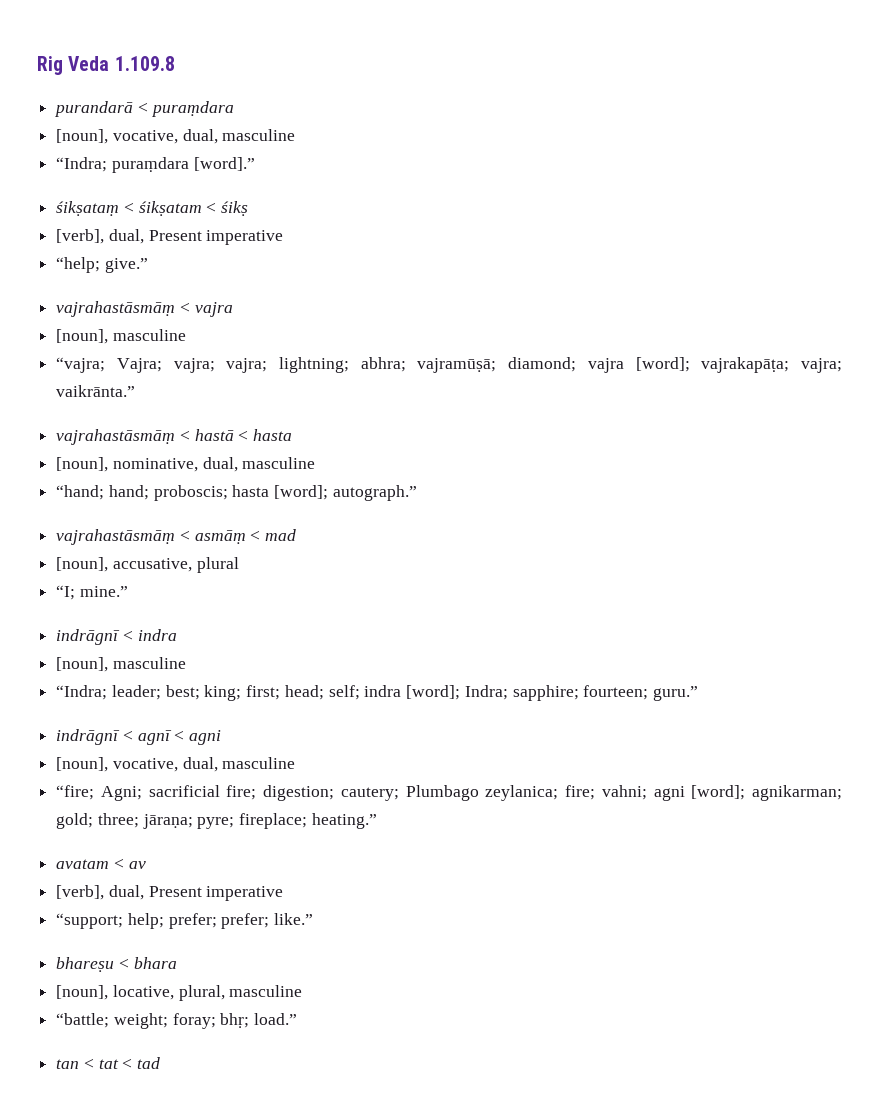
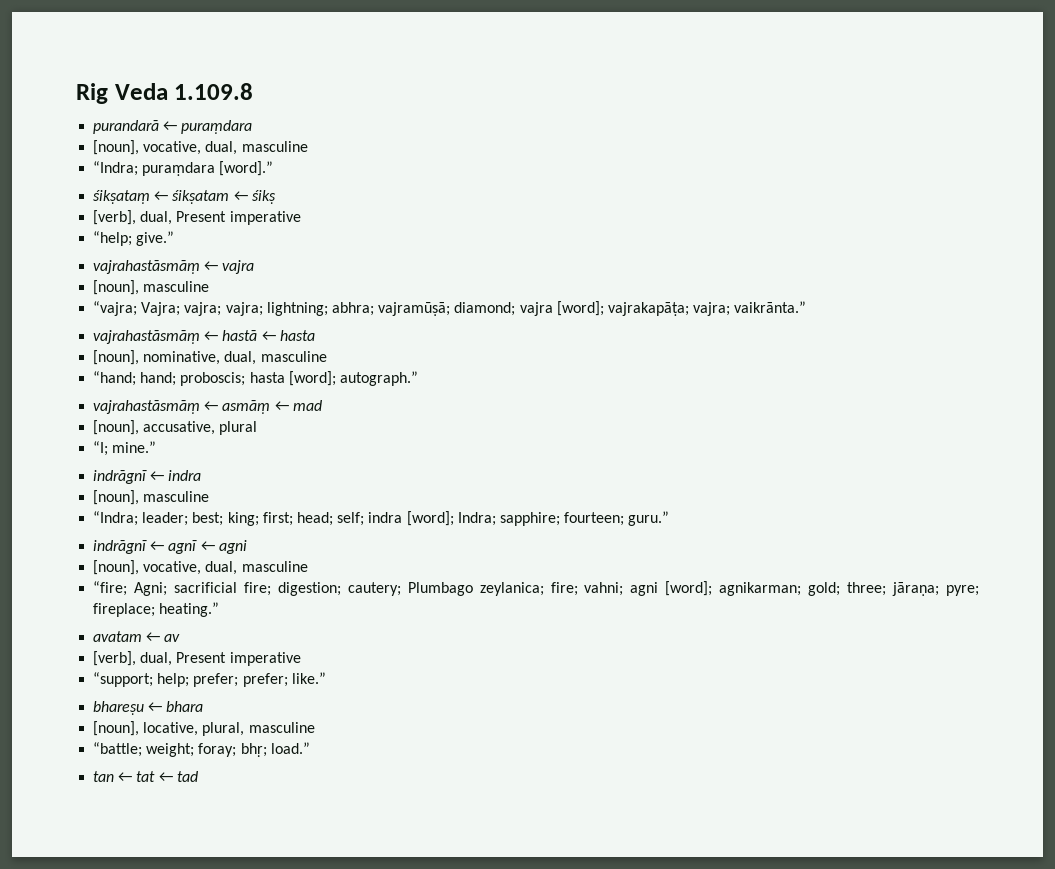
[137,102,148,113] < -> [163,121,178,131] ←
[123,201,217,216] < śikṣatam < -> [154,190,248,204] ← śikṣatam ←
[179,302,190,313] < -> [204,261,219,271] ←
[179,429,249,441] < hastā < -> [204,330,276,341] ← hastā ←
[179,530,261,544] < asmāṃ < -> [204,400,289,414] ← asmāṃ ←
[122,630,133,641] < -> [150,471,165,481] ←
[122,730,185,745] < agnī < -> [150,540,215,554] ← agnī ←
[113,858,124,869] < -> [146,632,161,642] ←
[118,958,129,969] < -> [148,702,163,712] ←
[83,1058,133,1069] < tat < -> [118,771,173,782] ← tat ←

